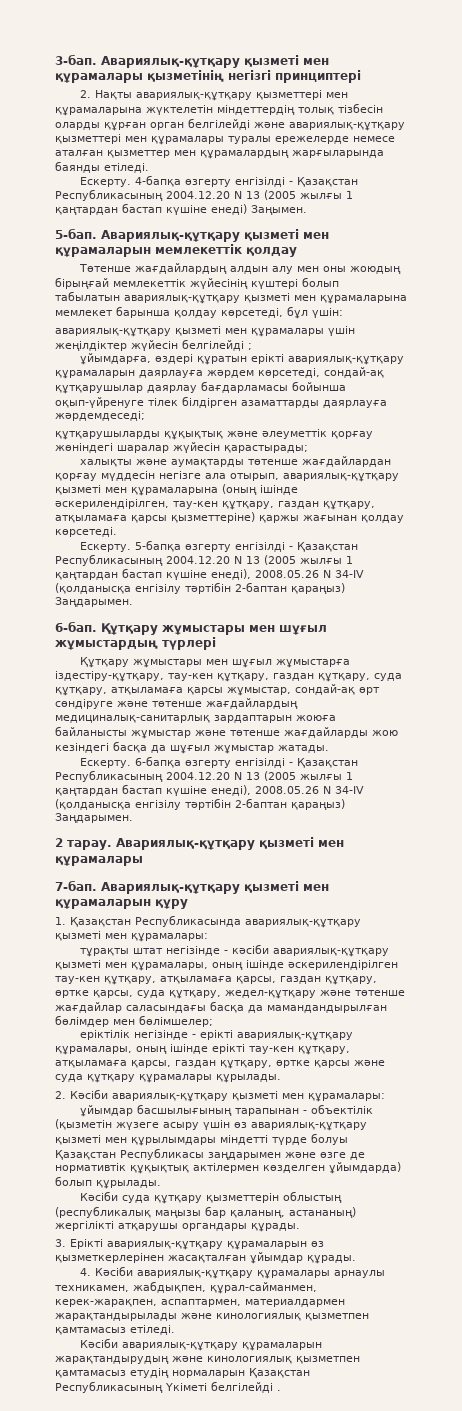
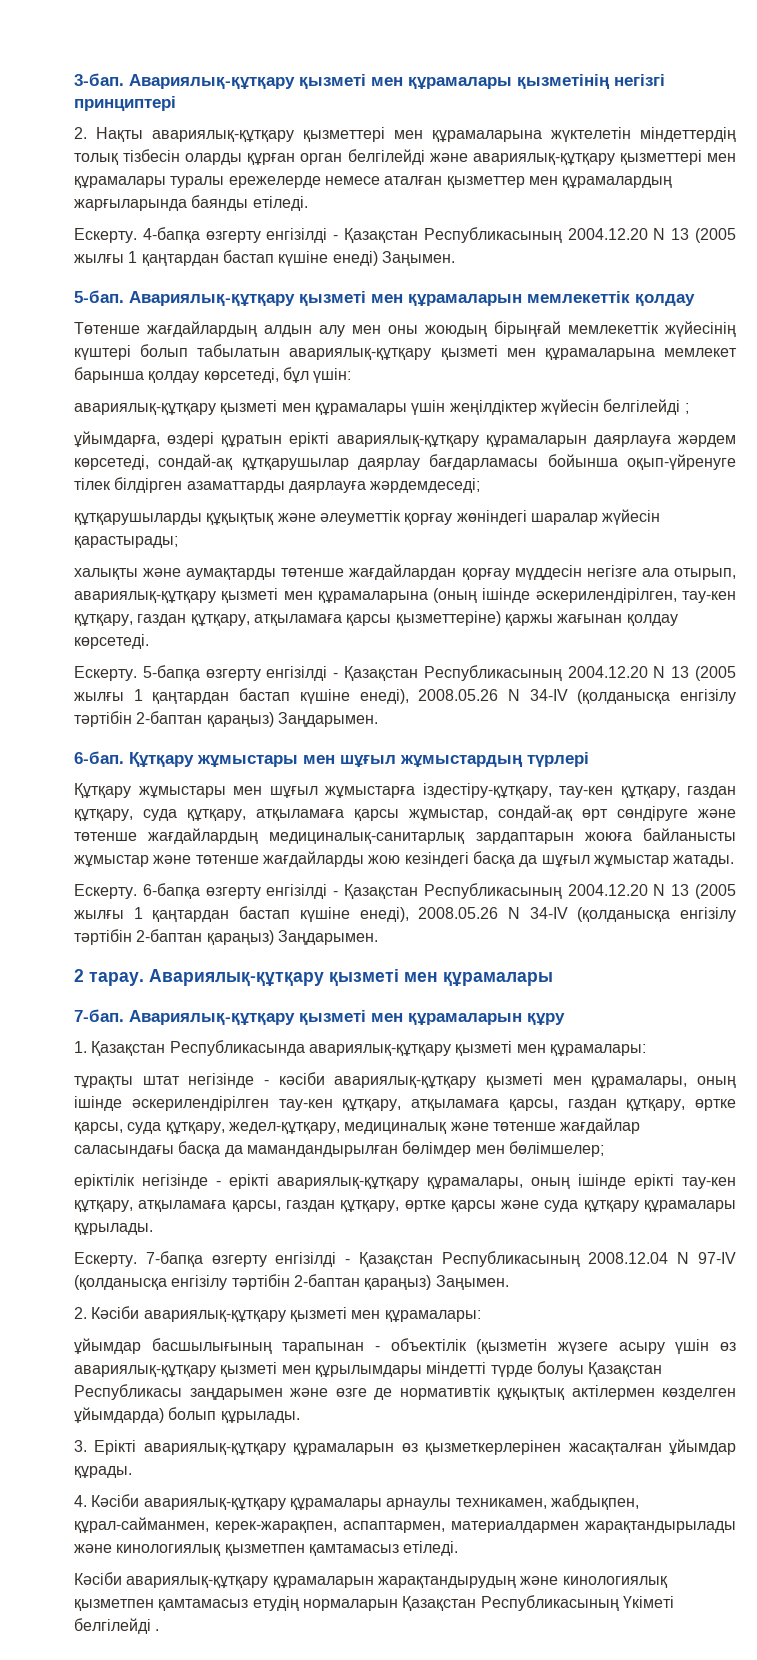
[225,989,316,999] жедел-құтқару -> [228,1122,448,1134] жедел-құтқару, медициналық
(281, 1078) none -> [74,1251,737,1267] [74,1274,509,1290] // Ескерту. 7-бапқа өзгерту енгізілді - Қазақстан Республикасының 2008.12.04 N 97-IV (қолданысқа енгізілу тәртібін 2-баптан қараңыз) Заңымен.
[80,1191,343,1204] [55,1206,356,1218] [55,1221,300,1232] // Кәсiби суда құтқару қызметтерiн облыстың (республикалық маңызы бар қаланың, астананың) жергiлiктi атқарушы органдары құрады. -> (300, 1417) none

